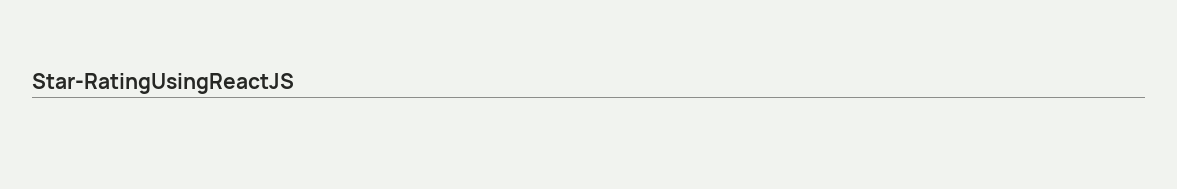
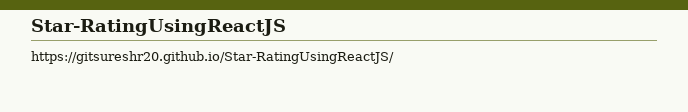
(294, 83) none -> [31,51,394,64] // https://gitsureshr20.github.io/Star-RatingUsingReactJS/

